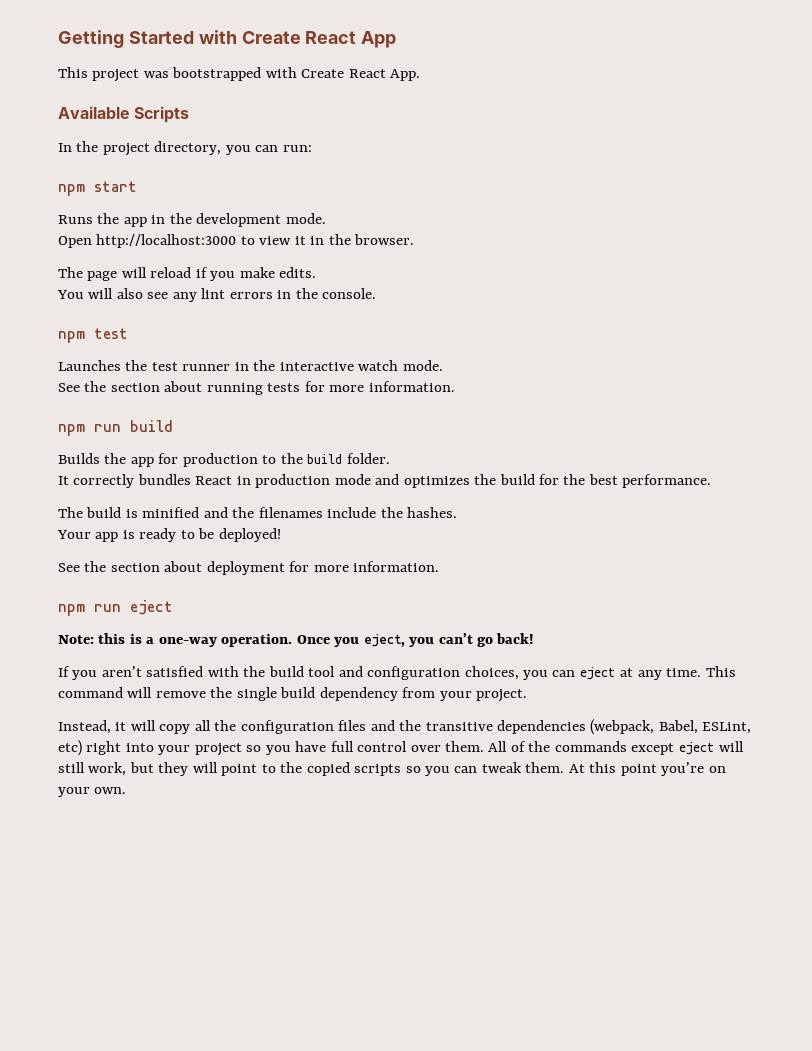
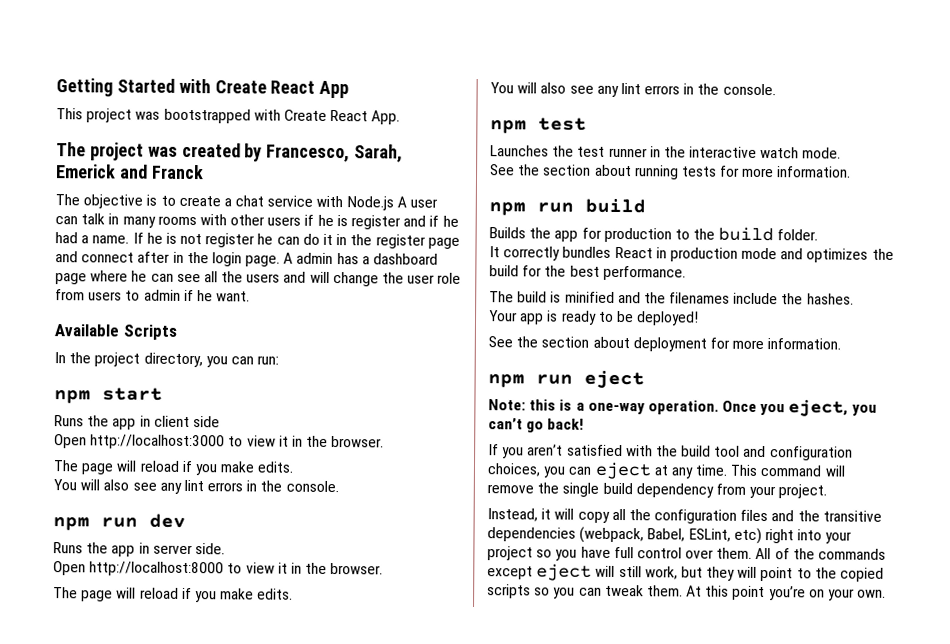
(421, 75) none -> [56,142,404,163] [55,164,204,180] [55,194,439,211] [55,213,459,230] [55,232,460,249] [55,251,439,267] [55,270,462,287] [55,289,251,302] // The project was created by Francesco, Sarah, Emerick and Franck // The objective is to create a chat service with Node.js A user can talk in many rooms with other users if he is register and if he had a name. If he is not register he can do it in the register page and connect after in the login page. A admin has a dashboard page where he can see all the users and will change the user role from users to admin if he want.
[169,213,326,227] the development mode. -> [153,415,220,428] client side
(377, 293) none -> [53,513,186,531] [53,542,225,557] [53,561,384,577] [53,587,294,603] [490,82,776,97] // npm run dev // Runs the app in server side. // Open http://localhost:8000 to view it in the browser. // The page will reload if you make edits. // You will also see any lint errors in the console.

